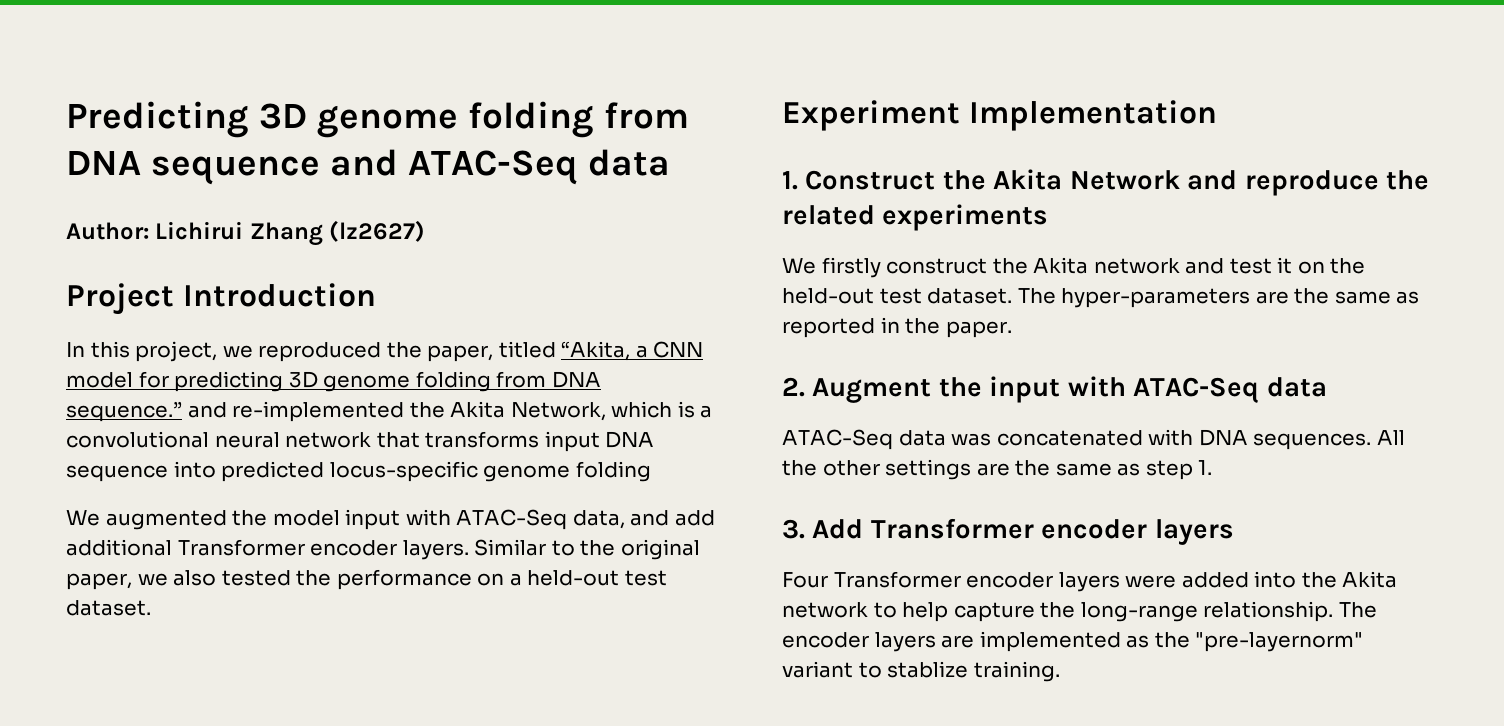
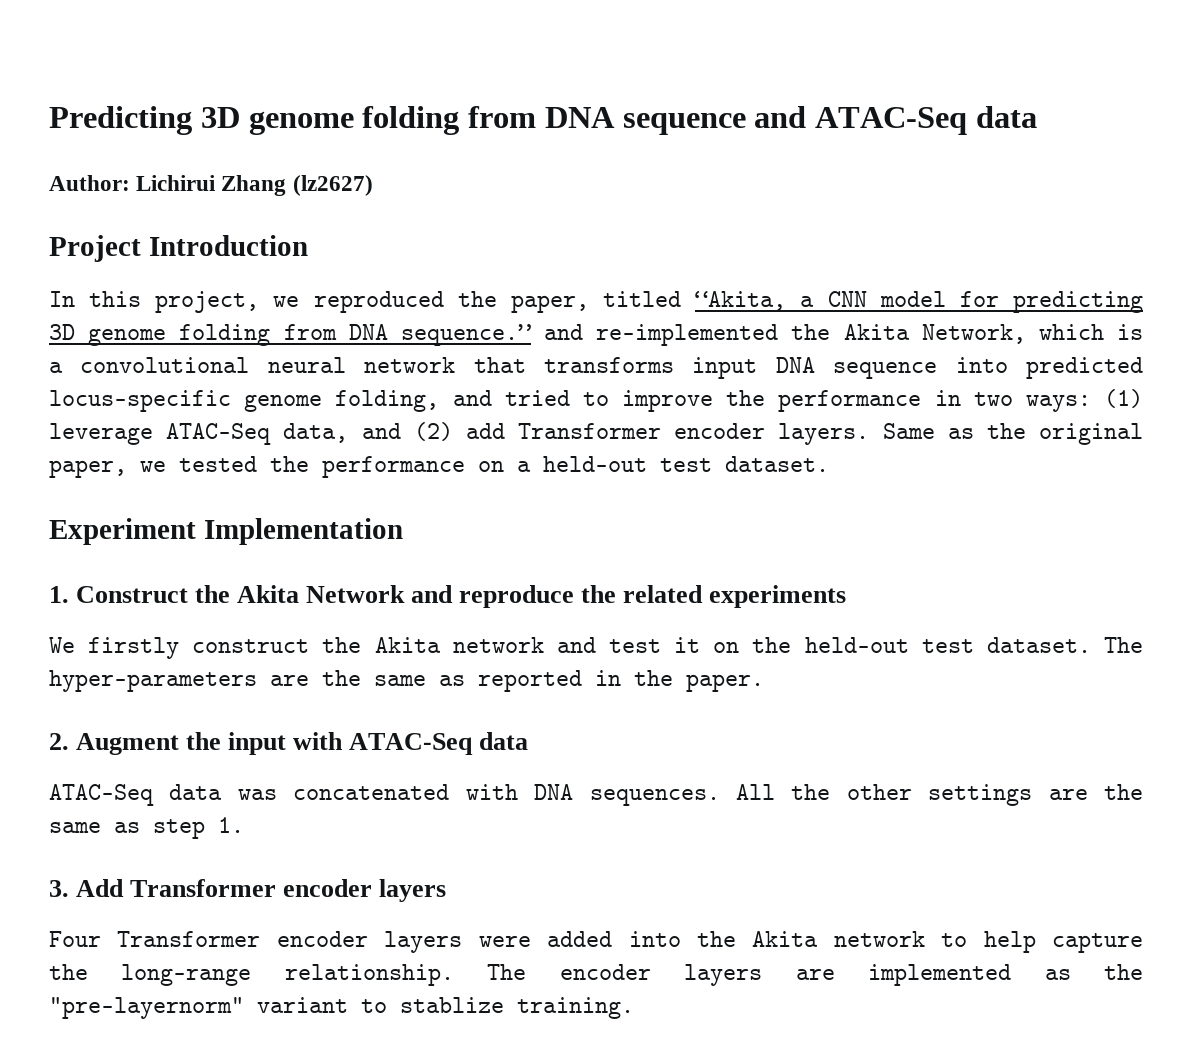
[575,461,651,482] [66,509,451,530] folding // We augmented the model input with -> [335,389,1143,412] [49,423,153,445] folding, and tried to improve the performance in two ways: (1) leverage
[674,510,715,526] [66,539,172,556] add additional -> [413,422,505,441] (2) add
[474,539,575,556] Similar to -> [882,423,974,439] Same as
[173,570,217,586] also -> (166, 466) none

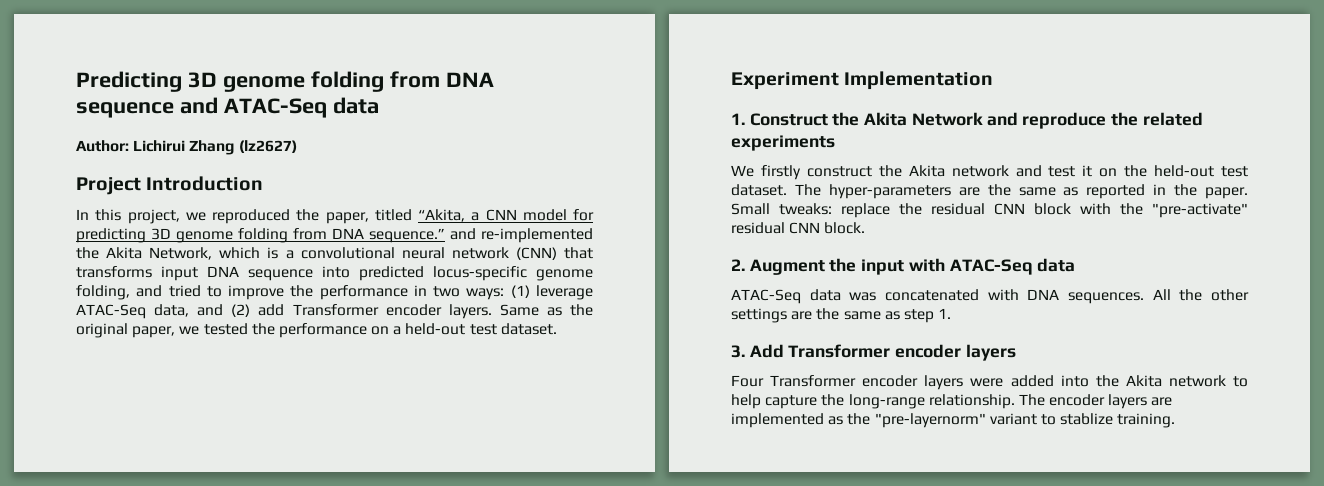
(456, 365) none -> [515,247,557,260] (CNN)
(764, 683) none -> [731,203,1248,218] [731,222,866,234] Small tweaks: replace the residual CNN block with the "pre-activate" residual CNN block.

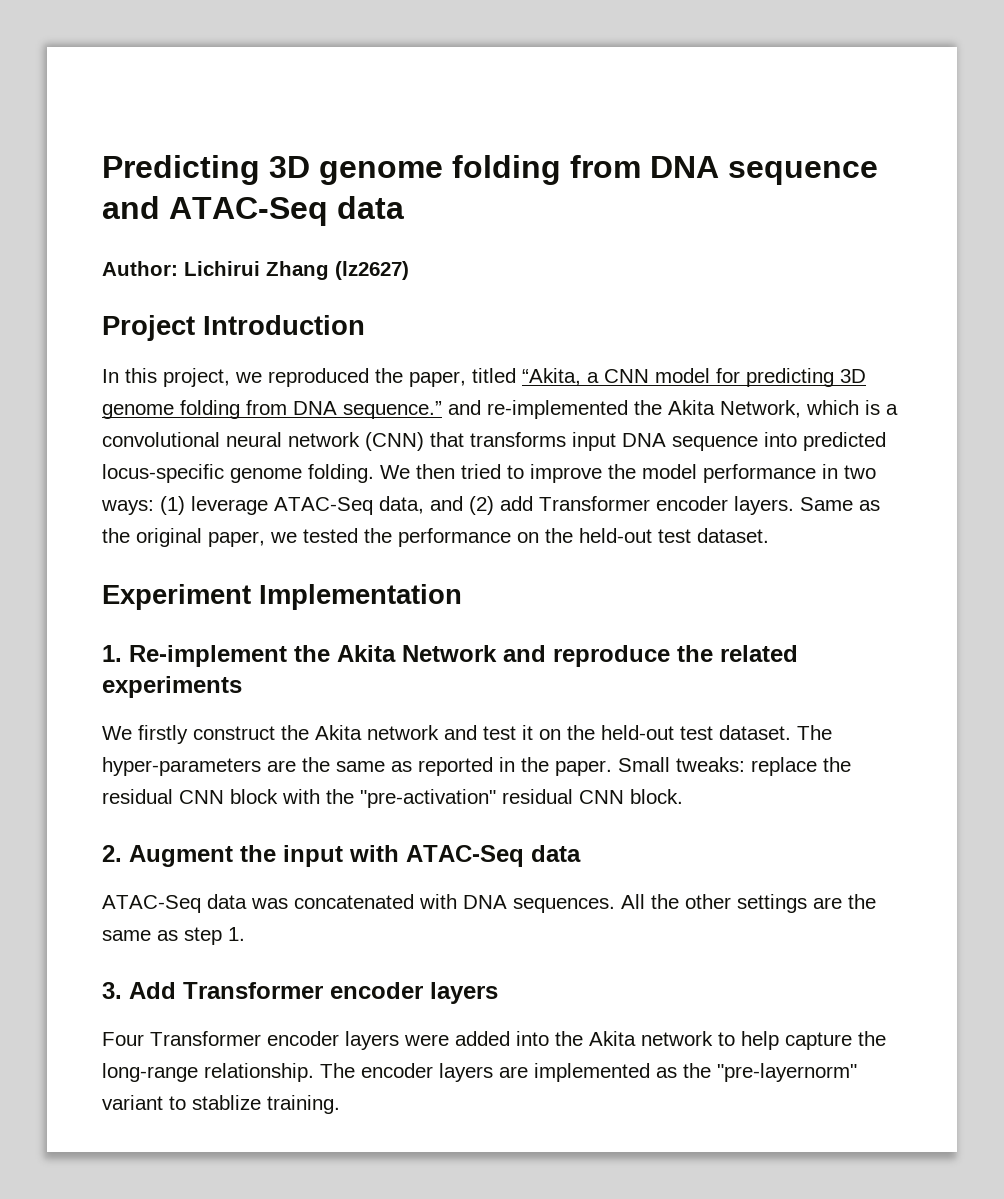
[76,285,163,300] folding, and -> [308,464,455,483] folding. We then
(314, 291) none -> [642,464,697,479] model
[393,326,402,335] a -> [545,528,573,543] the
[749,113,828,126] Construct -> [129,645,287,667] Re-implement
[1152,203,1248,218] "pre-activate" -> [360,789,496,808] "pre-activation"

